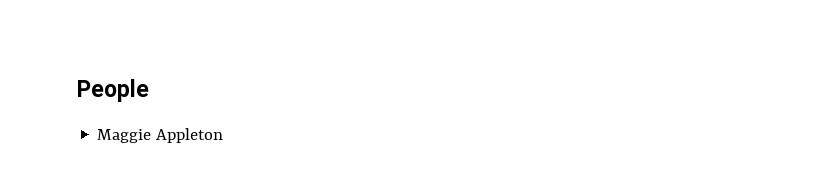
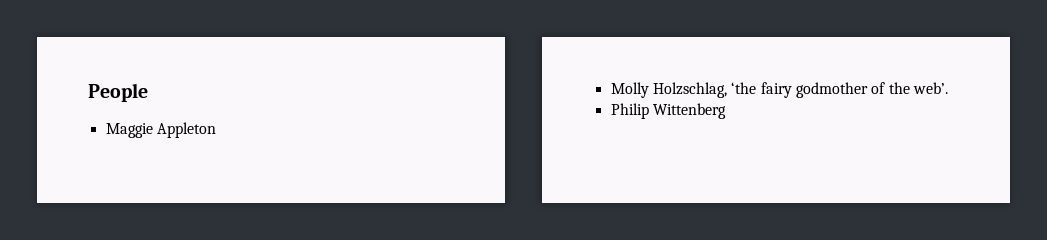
(224, 135) none -> [610,82,948,98] [610,103,726,119] // Molly Holzschlag, ‘the fairy godmother of the web’. // Philip Wittenberg

